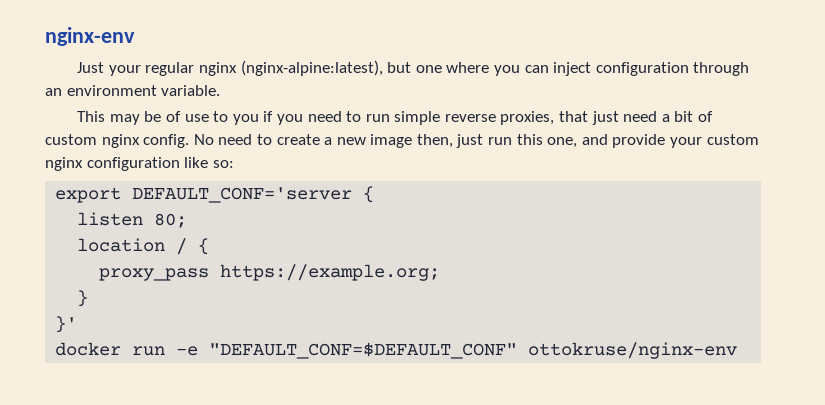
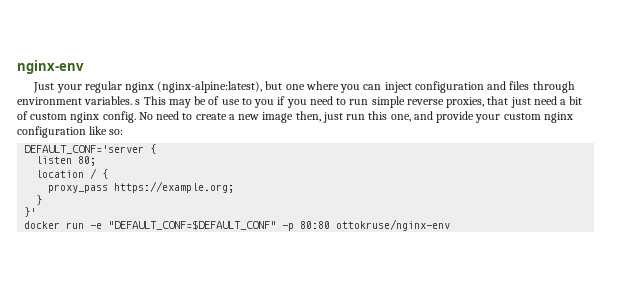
[693,62,750,76] [45,85,221,96] through an environment variable. // -> [487,81,575,93] [17,96,141,105] and files through environment variables. s
[55,187,122,203] export -> (124, 132) none
(518, 350) none -> [282,221,331,231] -p 80:80

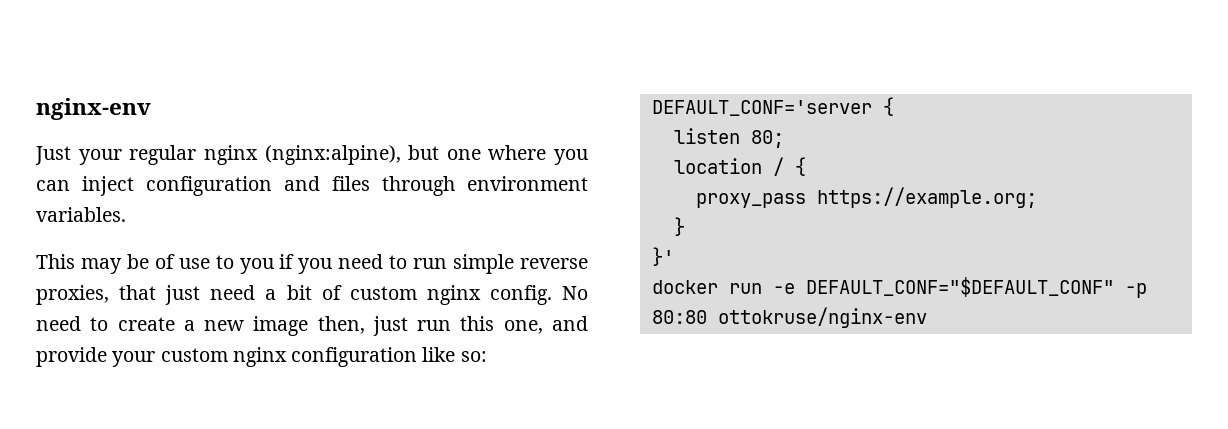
[157,81,263,93] (nginx-alpine:latest), -> [264,145,401,165] (nginx:alpine),
[135,99,141,105] s -> (126, 214) //
[108,220,277,230] "DEFAULT_CONF=$DEFAULT_CONF" -> [805,277,1114,297] DEFAULT_CONF="$DEFAULT_CONF"

